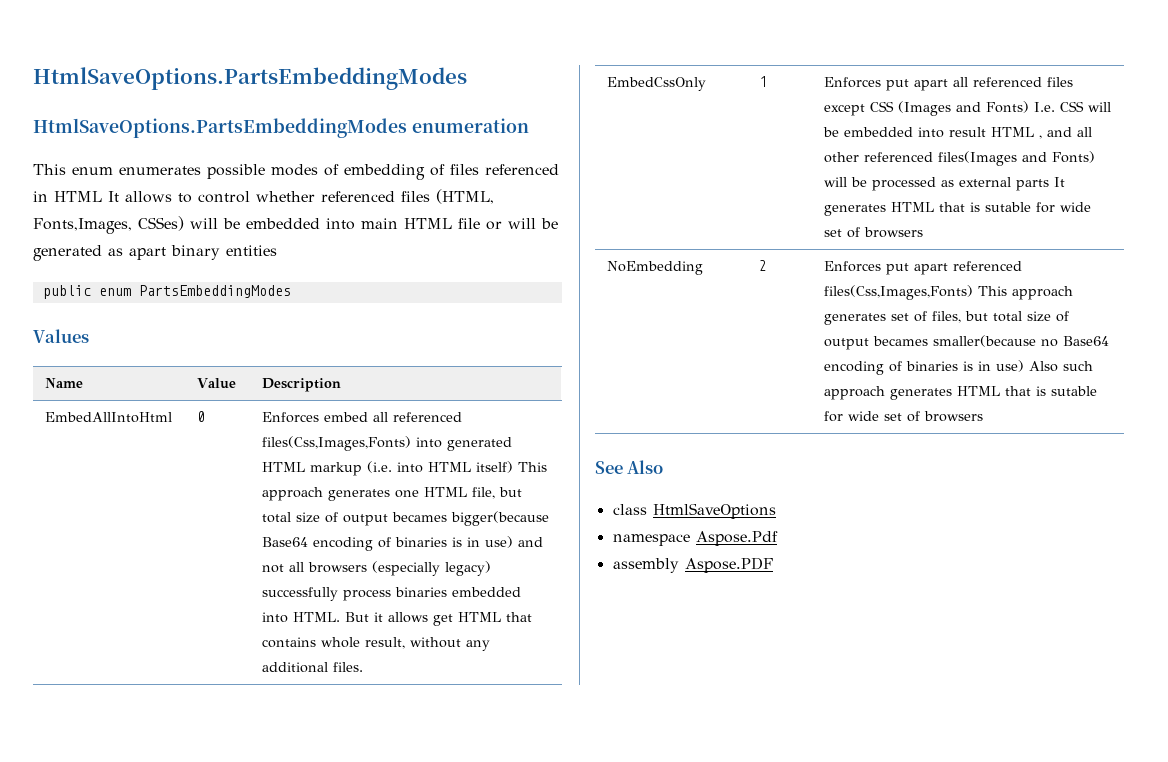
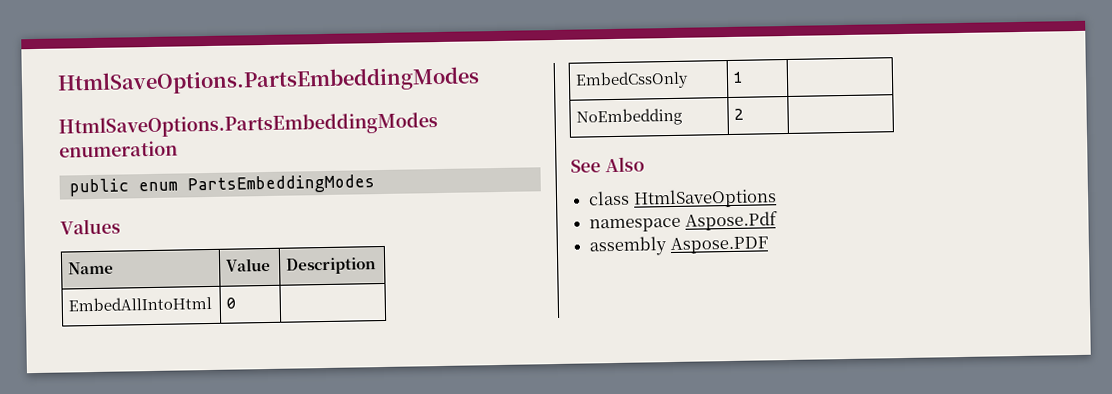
[33,164,559,180] [33,189,494,204] [33,216,558,234] [33,245,277,261] // This enum enumerates possible modes of embedding of files referenced in HTML It allows to control whether referenced files (HTML, Fonts,Images, CSSes) will be embedded into main HTML file or will be generated as apart binary entities -> (178, 149) none
[262,412,463,423] [262,436,513,451] [262,461,548,476] [262,487,523,501] [262,511,550,526] [262,536,544,551] [262,561,492,576] [262,587,522,601] [262,612,533,626] [262,637,491,651] [262,662,364,673] [607,77,707,91] [759,76,767,87] [824,77,1074,91] [824,101,1112,116] [823,127,1093,139] [824,151,1096,166] [824,177,1066,191] [824,202,1092,216] [824,227,924,238] [607,261,704,275] [759,260,767,271] [824,261,1023,275] [824,285,1074,300] [824,311,1070,325] [824,335,1110,350] [824,360,1094,375] [824,386,1098,400] [824,411,984,422] Enforces embed all referenced files(Css,Images,Fonts) into generated HTML markup (i.e. into HTML itself) This approach generates one HTML file, but total size of output becames bigger(because Base64 encoding of binaries is in use) and not all browsers (especially legacy) successfully process binaries embedded into HTML. But it allows get HTML that contains whole result, without any additional files. // EmbedCssOnly | 1 | Enforces put apart all referenced files except CSS (Images and Fonts) I.e. CSS will be embedded into result HTML , and all other referenced files(Images and Fonts) will be processed as external parts It generates HTML that is sutable for wide set of browsers // NoEmbedding | 2 | Enforces put apart referenced files(Css,Images,Fonts) This approach generates set of files, but total size of output becames smaller(because no Base64 encoding of binaries is in use) Also such approach generates HTML that is sutable for wide set of browsers -> [575,70,690,90] [733,71,745,83] [576,107,684,127] [734,108,745,120] // EmbedCssOnly | 1 | // NoEmbedding | 2 |

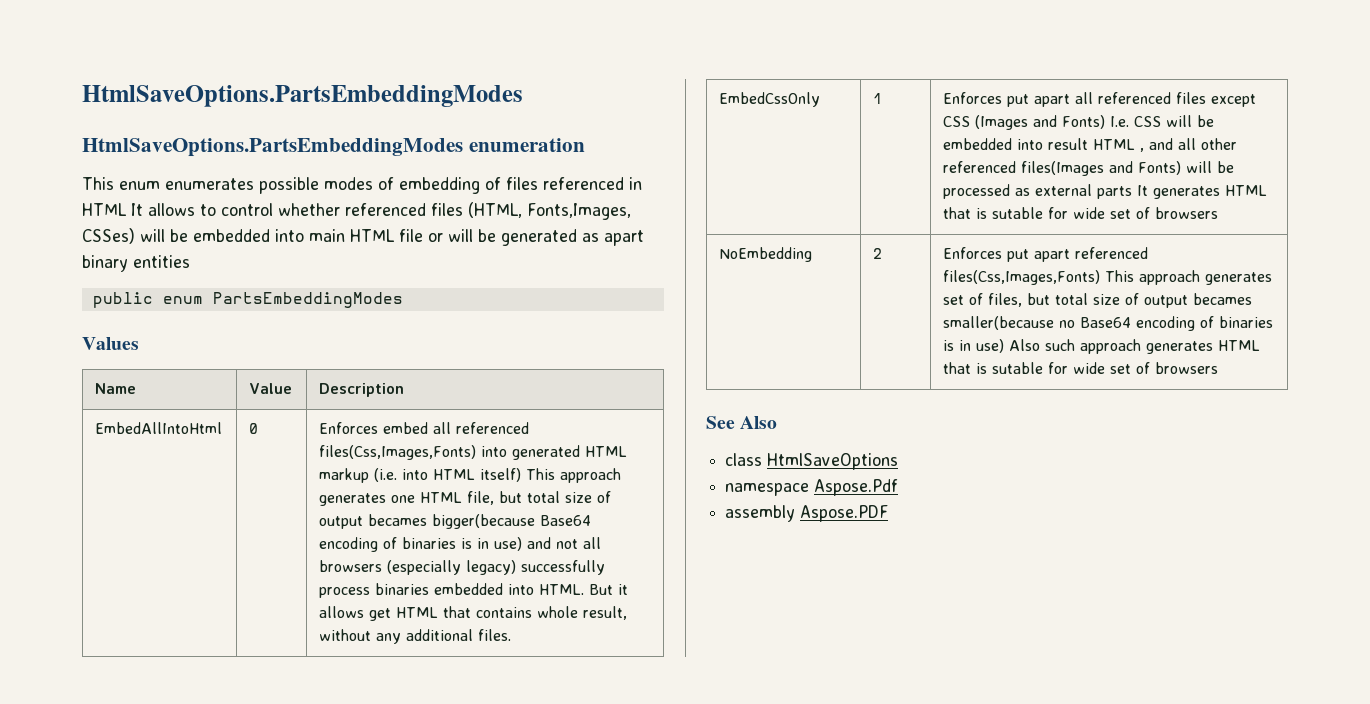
(178, 149) none -> [82,177,642,194] [82,202,631,220] [82,228,644,246] [82,255,190,272] // This enum enumerates possible modes of embedding of files referenced in HTML It allows to control whether referenced files (HTML, Fonts,Images, CSSes) will be embedded into main HTML file or will be generated as apart binary entities
[575,70,690,90] [733,71,745,83] [576,107,684,127] [734,108,745,120] // EmbedCssOnly | 1 | // NoEmbedding | 2 | -> [319,422,530,434] [319,445,628,460] [319,468,622,483] [319,491,612,506] [319,514,592,529] [319,537,602,552] [319,560,606,575] [319,583,629,598] [319,606,628,621] [319,629,512,644] [719,92,821,107] [873,93,883,104] [943,92,1257,107] [943,115,1215,130] [943,138,1238,152] [943,161,1235,176] [943,184,1268,199] [943,207,1219,219] [719,247,813,262] [873,248,883,259] [943,247,1149,262] [943,270,1273,285] [943,293,1253,308] [943,316,1274,331] [943,339,1261,354] [943,362,1219,374] Enforces embed all referenced files(Css,Images,Fonts) into generated HTML markup (i.e. into HTML itself) This approach generates one HTML file, but total size of output becames bigger(because Base64 encoding of binaries is in use) and not all browsers (especially legacy) successfully process binaries embedded into HTML. But it allows get HTML that contains whole result, without any additional files. // EmbedCssOnly | 1 | Enforces put apart all referenced files except CSS (Images and Fonts) I.e. CSS will be embedded into result HTML , and all other referenced files(Images and Fonts) will be processed as external parts It generates HTML that is sutable for wide set of browsers // NoEmbedding | 2 | Enforces put apart referenced files(Css,Images,Fonts) This approach generates set of files, but total size of output becames smaller(because no Base64 encoding of binaries is in use) Also such approach generates HTML that is sutable for wide set of browsers

